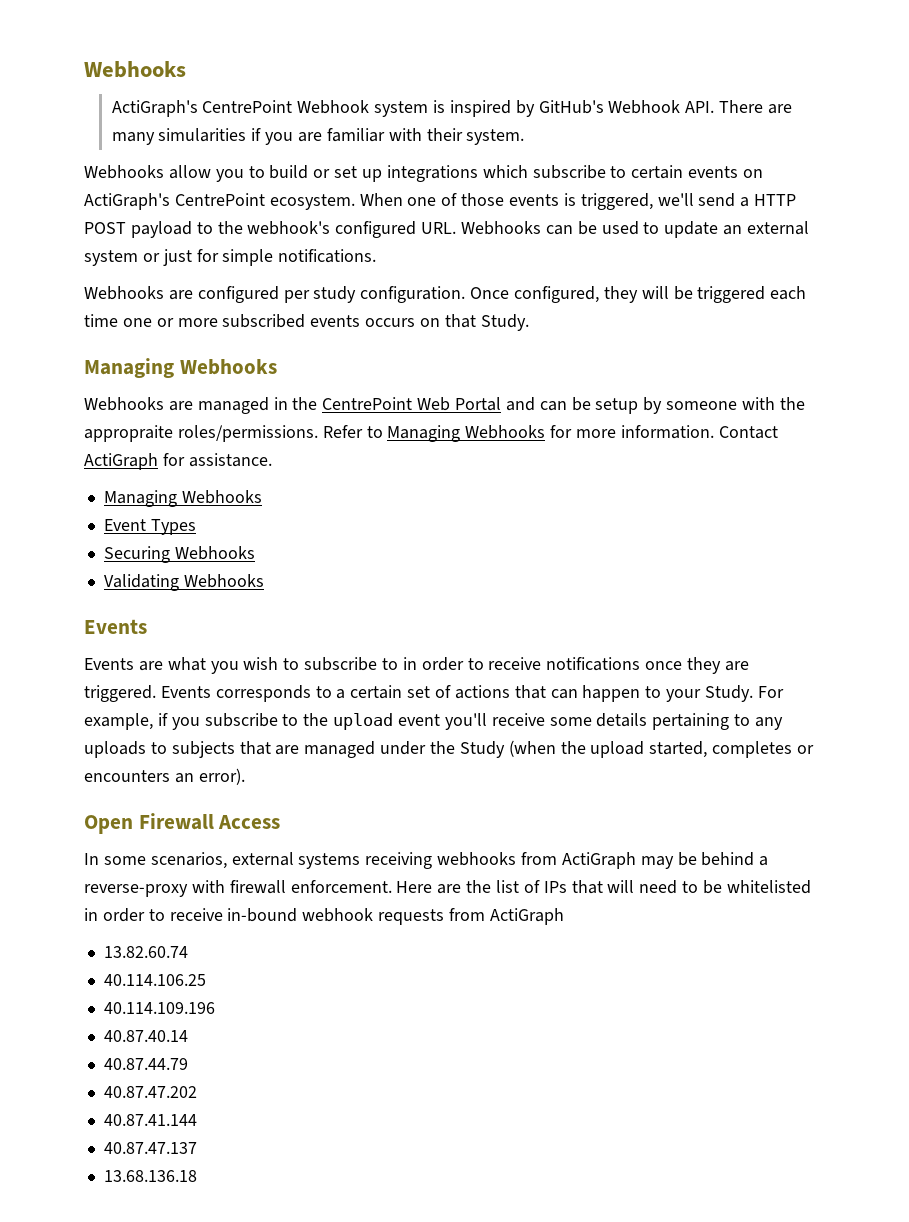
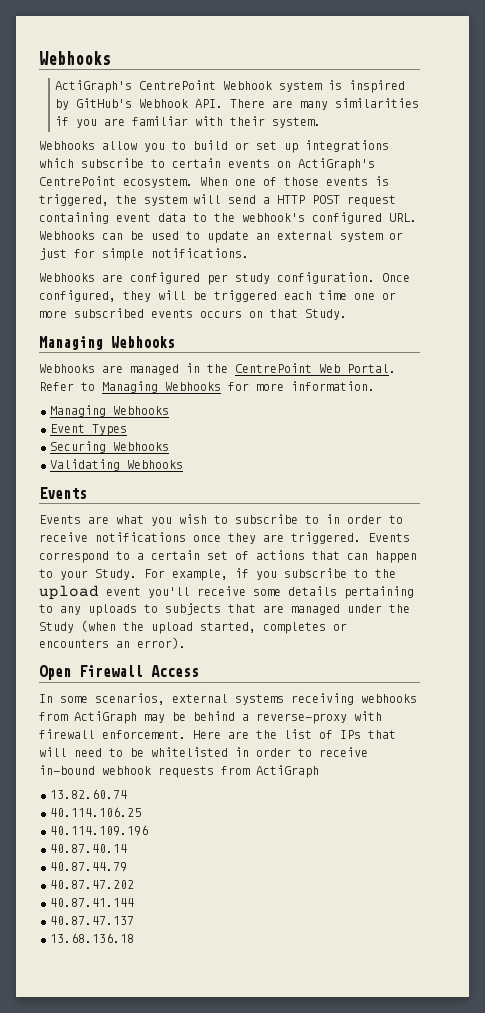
[158,128,247,142] simularities -> [335,98,420,108] similarities
[657,193,694,206] we'll -> [116,194,221,206] the system will
[130,221,192,238] payload -> [347,195,396,207] [39,212,186,224] request containing event data
[455,397,805,414] [84,425,318,442] Portal and can be setup by someone with the appropraite roles/permissions. -> [347,364,396,373] Portal.
[718,426,778,439] [84,453,272,470] Contact ActiGraph for assistance. -> (375, 386) none
[215,685,311,702] corresponds -> [39,551,109,563] correspond

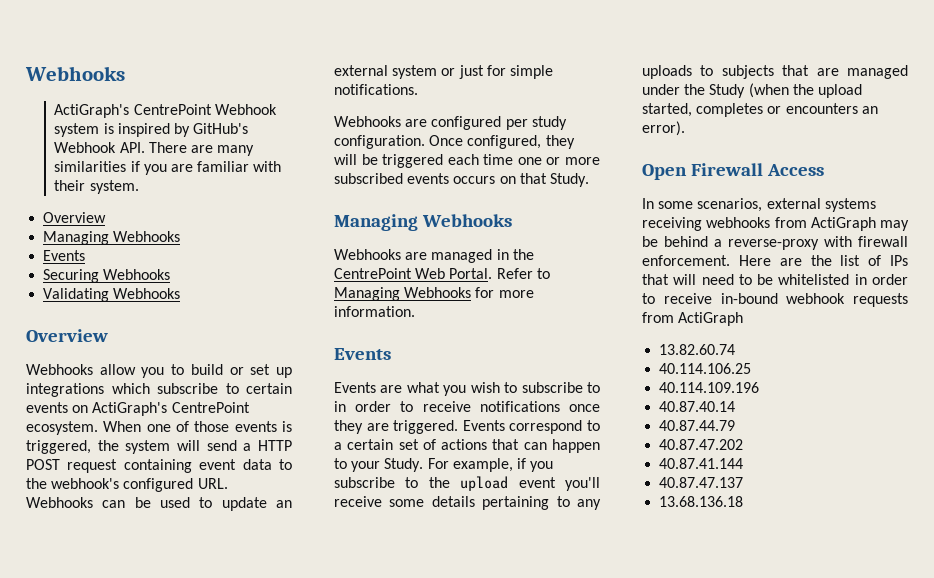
(322, 122) none -> [43,212,107,223] [43,231,181,245] [43,250,86,261] [43,269,171,283] [43,288,181,302] [26,329,108,342] // Overview // Managing Webhooks // Events // Securing Webhooks // Validating Webhooks // Overview
[50,405,169,417] [50,424,127,436] [50,441,169,453] [50,459,183,471] // Managing Webhooks // Event Types // Securing Webhooks // Validating Webhooks -> (415, 311) none

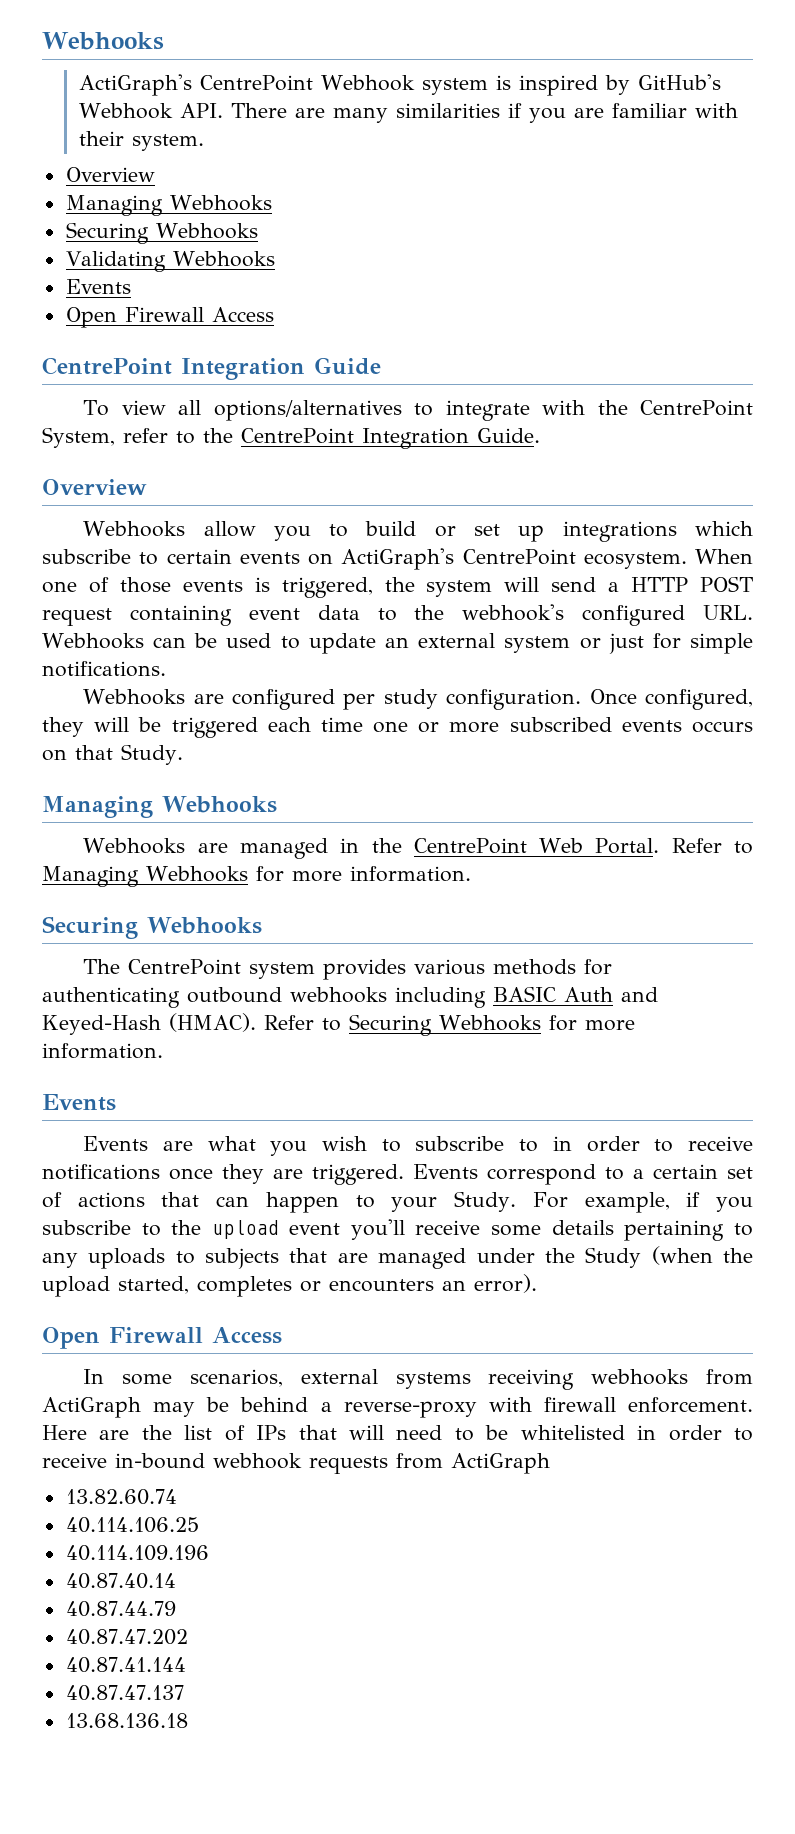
[43,250,86,261] // Events -> (272, 203) none
(181, 293) none -> [65,279,131,294] [65,307,274,328] [42,357,381,380] [83,400,754,421] [42,427,540,449] // Events // Open Firewall Access // CentrePoint Integration Guide // To view all options/alternatives to integrate with the CentrePoint System, refer to the CentrePoint Integration Guide.
(415, 311) none -> [42,916,262,939] [83,959,613,980] [42,986,658,1008] [42,1013,635,1036] [42,1043,163,1059] // Securing Webhooks // The CentrePoint system provides various methods for authenticating outbound webhooks including BASIC Auth and Keyed-Hash (HMAC). Refer to Securing Webhooks for more information.

